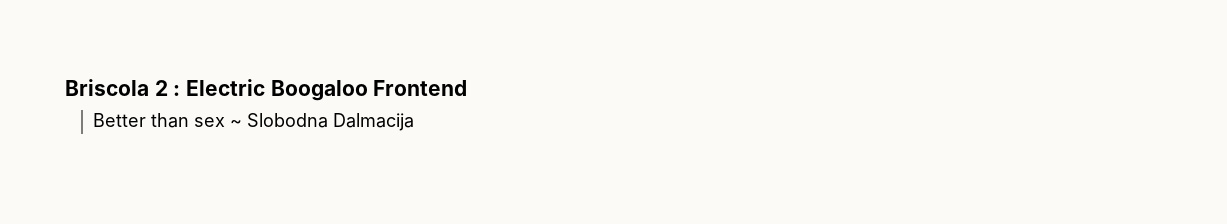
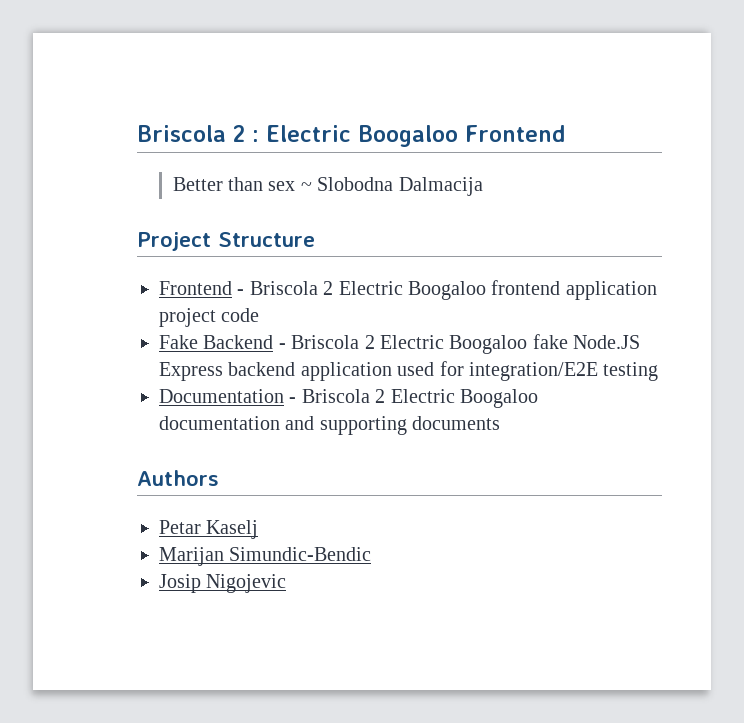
(415, 122) none -> [137,232,315,251] [159,280,657,300] [159,308,260,327] [159,334,641,354] [159,361,659,381] [159,389,538,408] [159,416,501,435] [137,470,219,486] [159,520,259,539] [159,547,372,566] [159,574,287,593] // Project Structure // Frontend - Briscola 2 Electric Boogaloo frontend application project code // Fake Backend - Briscola 2 Electric Boogaloo fake Node.JS Express backend application used for integration/E2E testing // Documentation - Briscola 2 Electric Boogaloo documentation and supporting documents // Authors // Petar Kaselj // Marijan Simundic-Bendic // Josip Nigojevic

